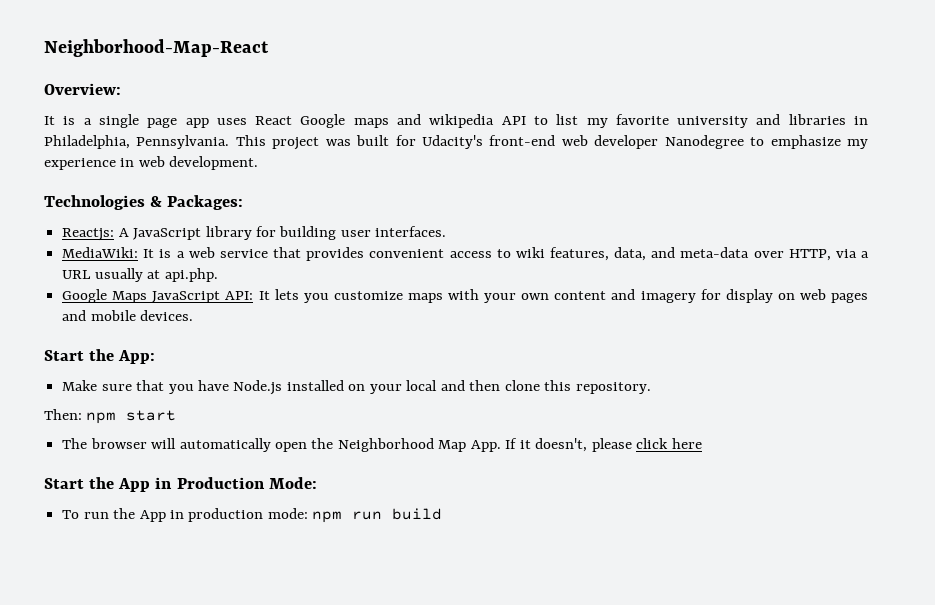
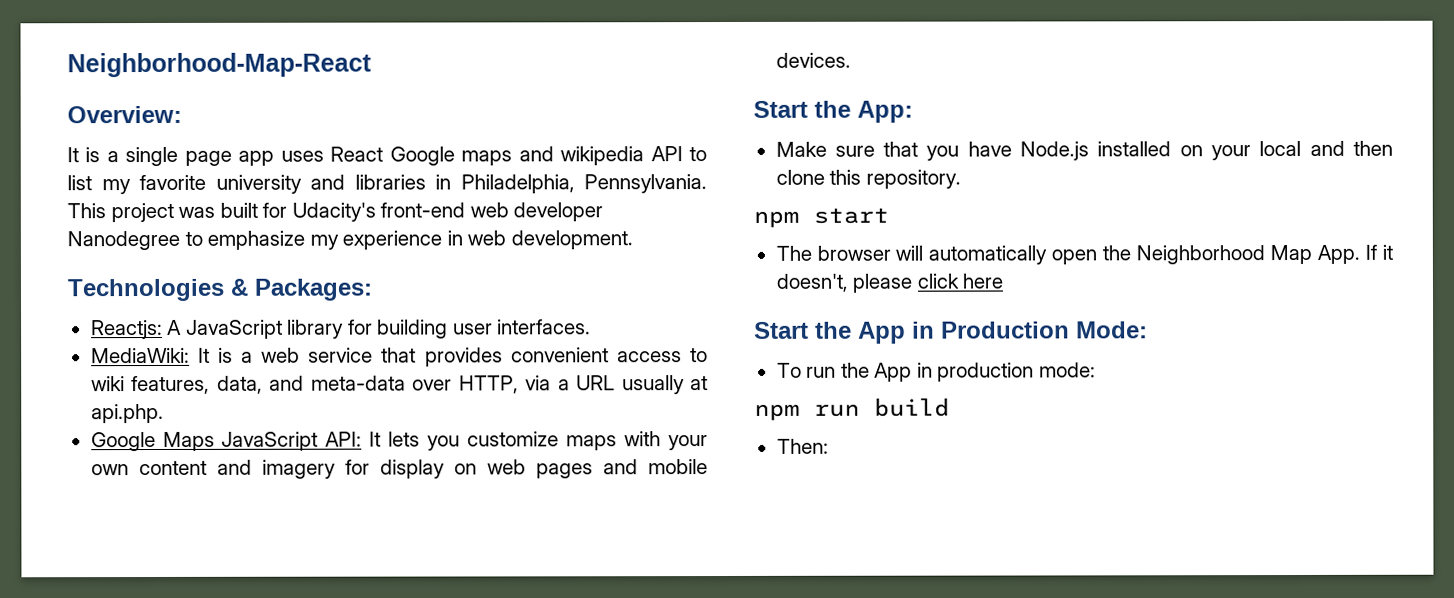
[44,409,82,420] Then: -> (961, 179) none
(308, 513) none -> (1096, 370) //
(443, 514) none -> [776,438,829,454] // Then:

